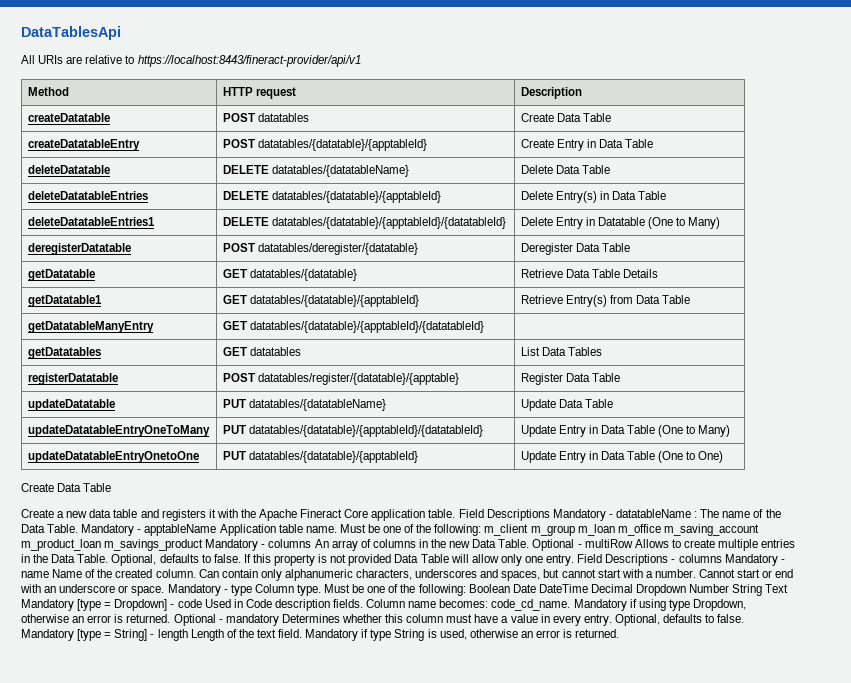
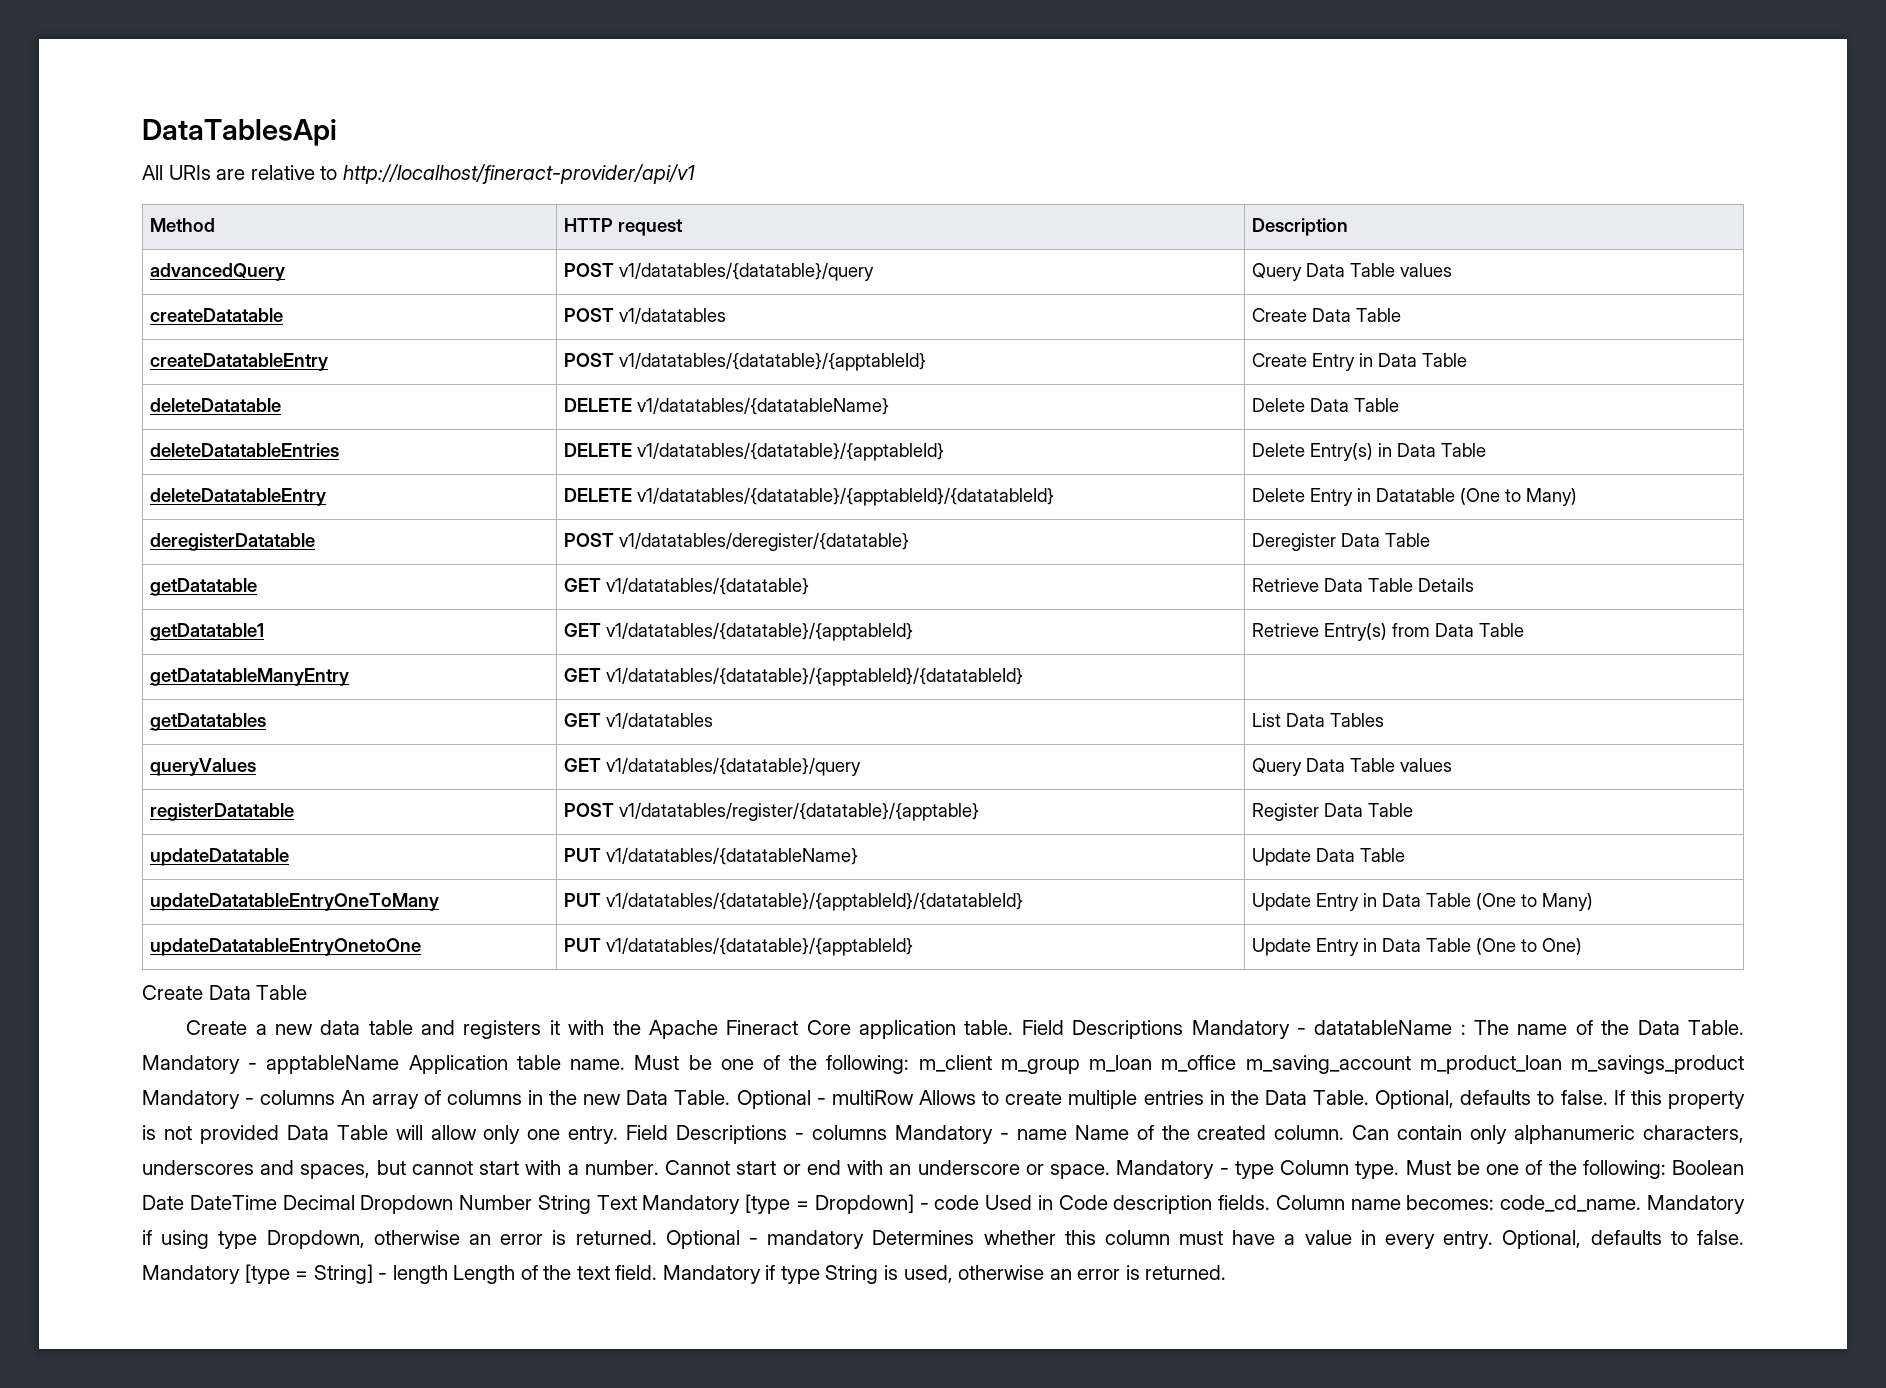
[137,55,361,67] https://localhost:8443/fineract-provider/api/v1 -> [342,164,695,184] http://localhost/fineract-provider/api/v1
(582, 93) none -> [150,263,286,281] [564,262,875,281] [1252,263,1453,281] // advancedQuery | POST v1/datatables/{datatable}/query | Query Data Table values
[257,113,309,122] datatables -> [619,307,727,324] v1/datatables
[257,139,427,151] datatables/{datatable}/{apptableId} -> [619,352,927,371] v1/datatables/{datatable}/{apptableId}
[271,165,409,177] datatables/{datatableName} -> [637,397,890,415] v1/datatables/{datatableName}
[271,191,441,203] datatables/{datatable}/{apptableId} -> [637,442,945,461] v1/datatables/{datatable}/{apptableId}
[27,217,155,226] [222,217,506,229] deleteDatatableEntries1 | DELETE datatables/{datatable}/{apptableId}/{datatableId} -> [150,488,327,506] [564,487,1055,506] deleteDatatableEntry | DELETE v1/datatables/{datatable}/{apptableId}/{datatableId}
[257,243,418,255] datatables/deregister/{datatable} -> [619,532,910,551] v1/datatables/deregister/{datatable}
[249,269,357,281] datatables/{datatable} -> [606,577,810,595] v1/datatables/{datatable}
[249,295,419,307] datatables/{datatable}/{apptableId} -> [606,622,914,641] v1/datatables/{datatable}/{apptableId}
[249,321,484,333] datatables/{datatable}/{apptableId}/{datatableId} -> [606,667,1024,686] v1/datatables/{datatable}/{apptableId}/{datatableId}
[249,347,301,356] datatables -> [606,712,714,729] v1/datatables
(602, 351) none -> [150,758,257,776] [564,757,862,776] [1252,758,1453,776] // queryValues | GET v1/datatables/{datatable}/query | Query Data Table values
[257,373,459,385] datatables/register/{datatable}/{apptable} -> [619,802,980,821] v1/datatables/register/{datatable}/{apptable}
[248,399,386,411] datatables/{datatableName} -> [606,847,859,865] v1/datatables/{datatableName}
[248,425,483,437] datatables/{datatable}/{apptableId}/{datatableId} -> [606,892,1024,911] v1/datatables/{datatable}/{apptableId}/{datatableId}
[248,451,418,463] datatables/{datatable}/{apptableId} -> [606,937,914,956] v1/datatables/{datatable}/{apptableId}

